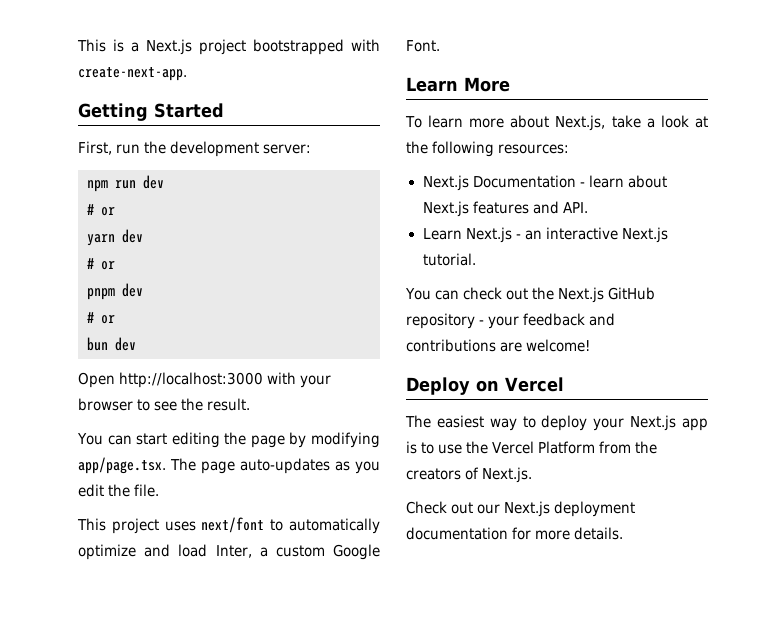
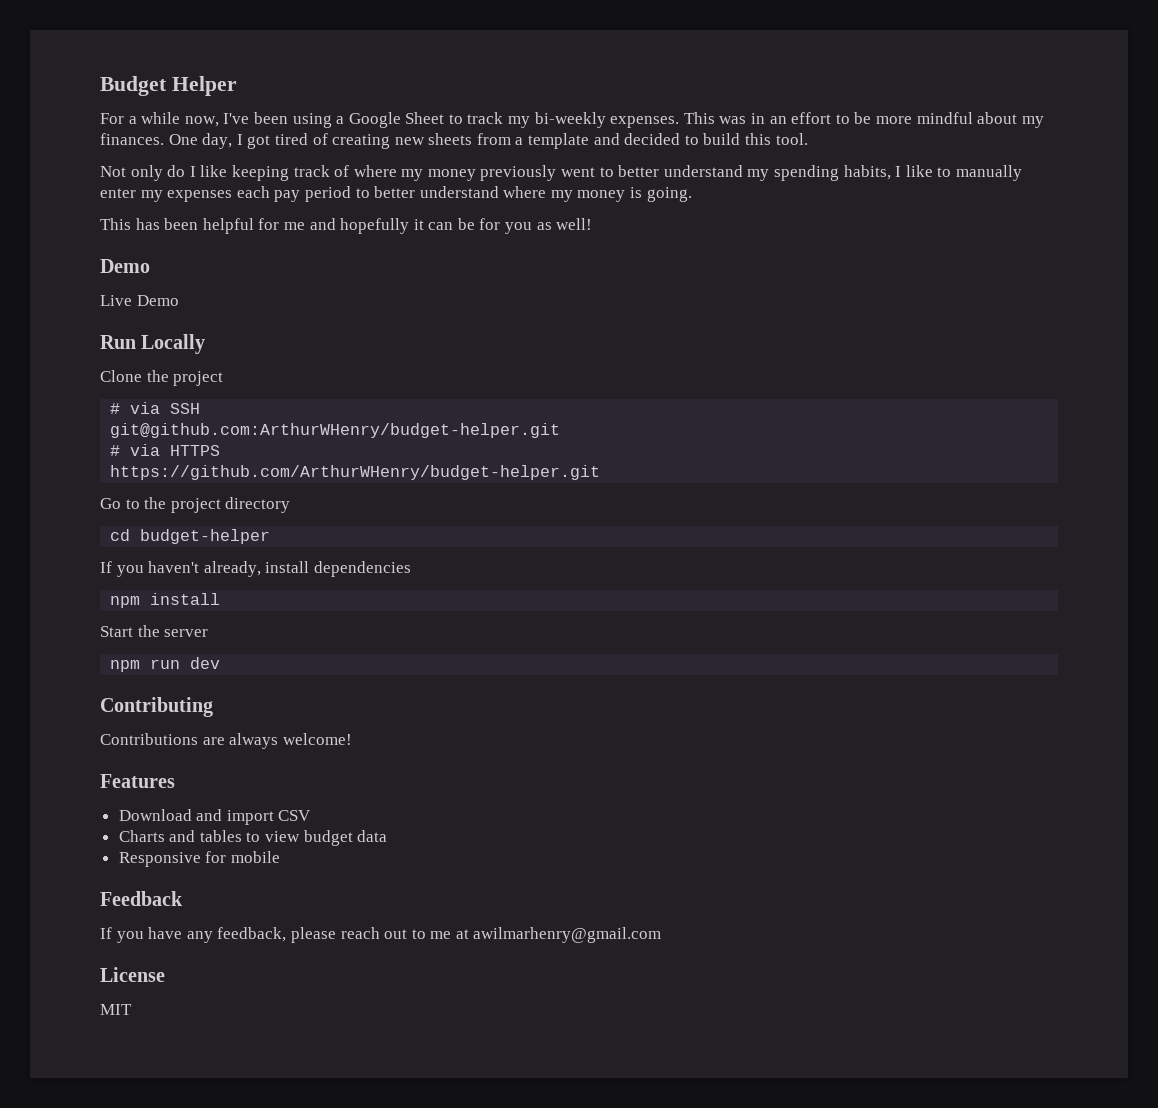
[77,39,380,55] [78,67,187,81] [78,103,224,121] [78,141,312,157] [87,175,164,192] [87,204,115,216] [87,229,143,246] [87,258,115,270] [87,283,143,300] [87,312,115,324] [87,337,136,351] [78,372,332,388] [78,398,251,411] [77,432,381,448] [78,457,380,474] [78,484,160,497] [77,517,380,534] [78,544,380,560] [406,40,440,52] [406,77,510,92] [405,115,708,131] [406,141,570,157] [422,175,667,191] [422,201,588,217] [422,227,668,243] [422,253,476,266] [405,287,656,303] [406,313,616,329] [406,339,591,352] [406,377,564,395] [405,415,708,431] [406,441,658,454] [406,467,533,483] [406,501,636,517] [406,527,624,540] This is a Next.js project bootstrapped with create-next-app. // Getting Started // First, run the development server: // npm run dev // # or // yarn dev // # or // pnpm dev // # or // bun dev // Open http://localhost:3000 with your browser to see the result. // You can start editing the page by modifying app/page.tsx. The page auto-updates as you edit the file. // This project uses next/font to automatically optimize and load Inter, a custom Google Font. // Learn More // To learn more about Next.js, take a look at the following resources: // Next.js Documentation - learn about Next.js features and API. // Learn Next.js - an interactive Next.js tutorial. // You can check out the Next.js GitHub repository - your feedback and contributions are welcome! // Deploy on Vercel // The easiest way to deploy your Next.js app is to use the Vercel Platform from the creators of Next.js. // Check out our Next.js deployment documentation for more details. -> [100,76,237,96] [100,112,1044,128] [100,133,808,149] [100,165,1022,181] [100,186,692,202] [100,218,593,234] [100,259,150,273] [100,295,179,306] [100,334,206,354] [100,370,224,386] [110,402,201,414] [110,423,561,438] [110,444,221,456] [110,465,601,480] [100,497,291,513] [110,529,271,544] [100,561,411,577] [110,593,221,608] [100,625,209,637] [110,657,221,672] [100,697,213,717] [100,733,352,749] [100,774,175,788] [118,809,312,825] [118,830,388,846] [118,851,280,867] [100,891,183,906] [100,927,662,943] [100,967,165,982] [100,1004,132,1015] Budget Helper // For a while now, I've been using a Google Sheet to track my bi-weekly expenses. This was in an effort to be more mindful about my finances. One day, I got tired of creating new sheets from a template and decided to build this tool. // Not only do I like keeping track of where my money previously went to better understand my spending habits, I like to manually enter my expenses each pay period to better understand where my money is going. // This has been helpful for me and hopefully it can be for you as well! // Demo // Live Demo // Run Locally // Clone the project // # via SSH // git@github.com:ArthurWHenry/budget-helper.git // # via HTTPS // https://github.com/ArthurWHenry/budget-helper.git // Go to the project directory // cd budget-helper // If you haven't already, install dependencies // npm install // Start the server // npm run dev // Contributing // Contributions are always welcome! // Features // Download and import CSV // Charts and tables to view budget data // Responsive for mobile // Feedback // If you have any feedback, please reach out to me at awilmarhenry@gmail.com // License // MIT

